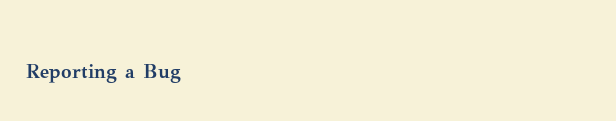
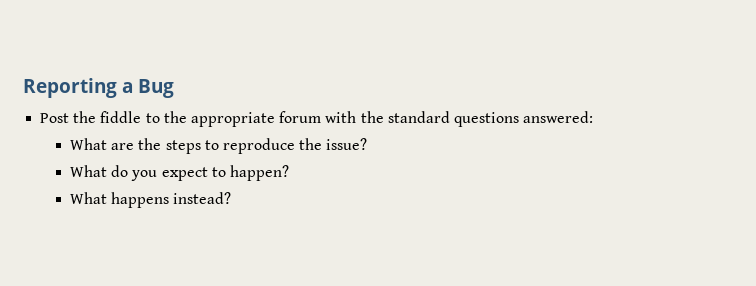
(181, 73) none -> [40,111,594,127] [70,138,368,154] [70,165,289,181] [70,192,232,208] // Post the fiddle to the appropriate forum with the standard questions answered: // What are the steps to reproduce the issue? // What do you expect to happen? // What happens instead?

